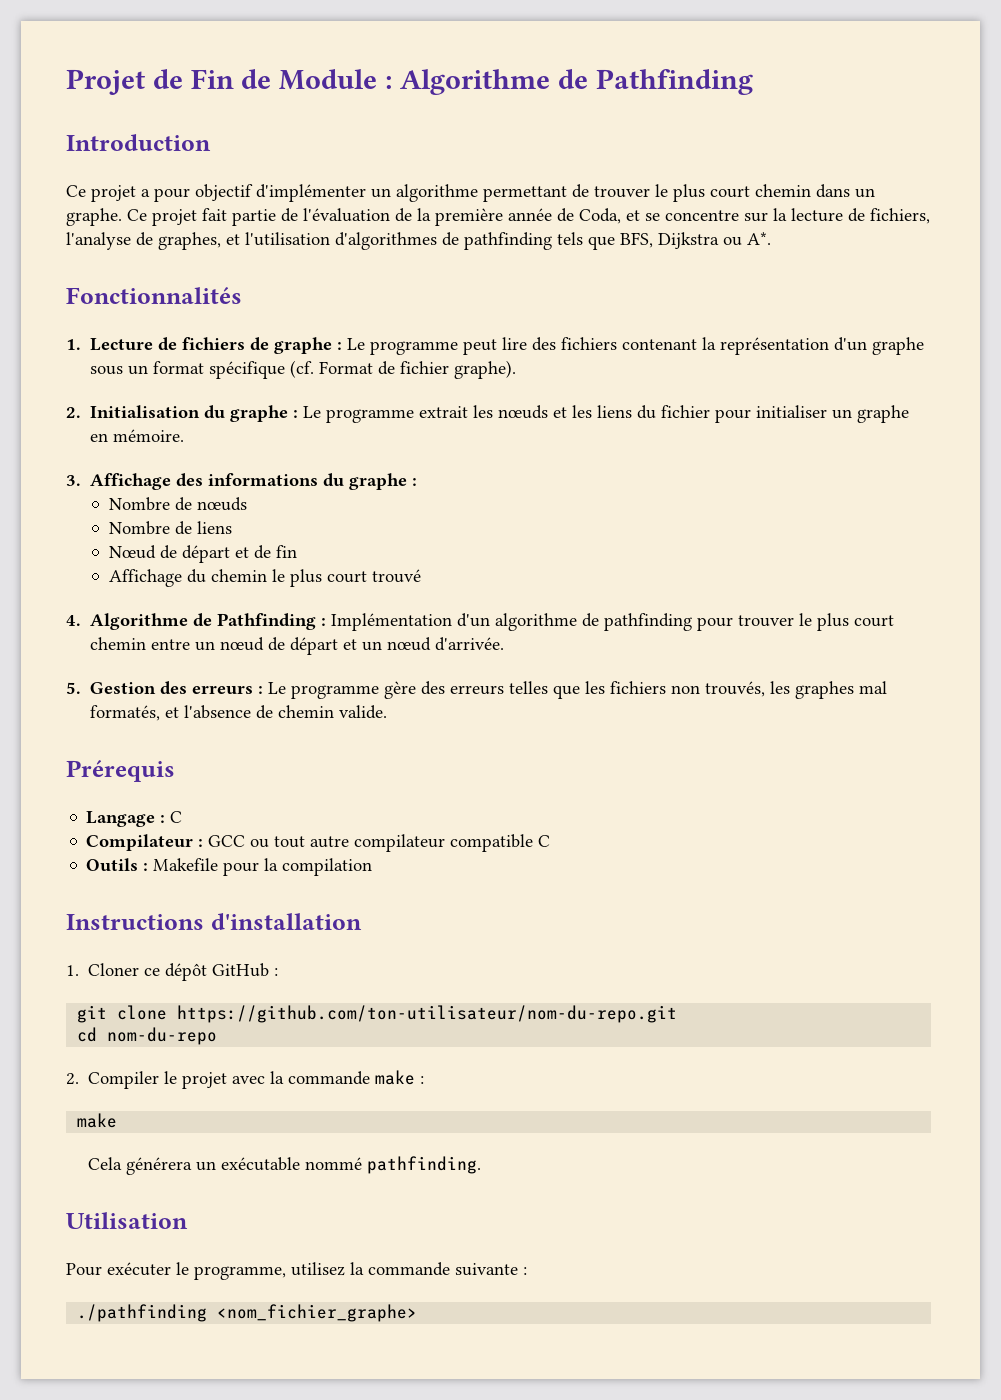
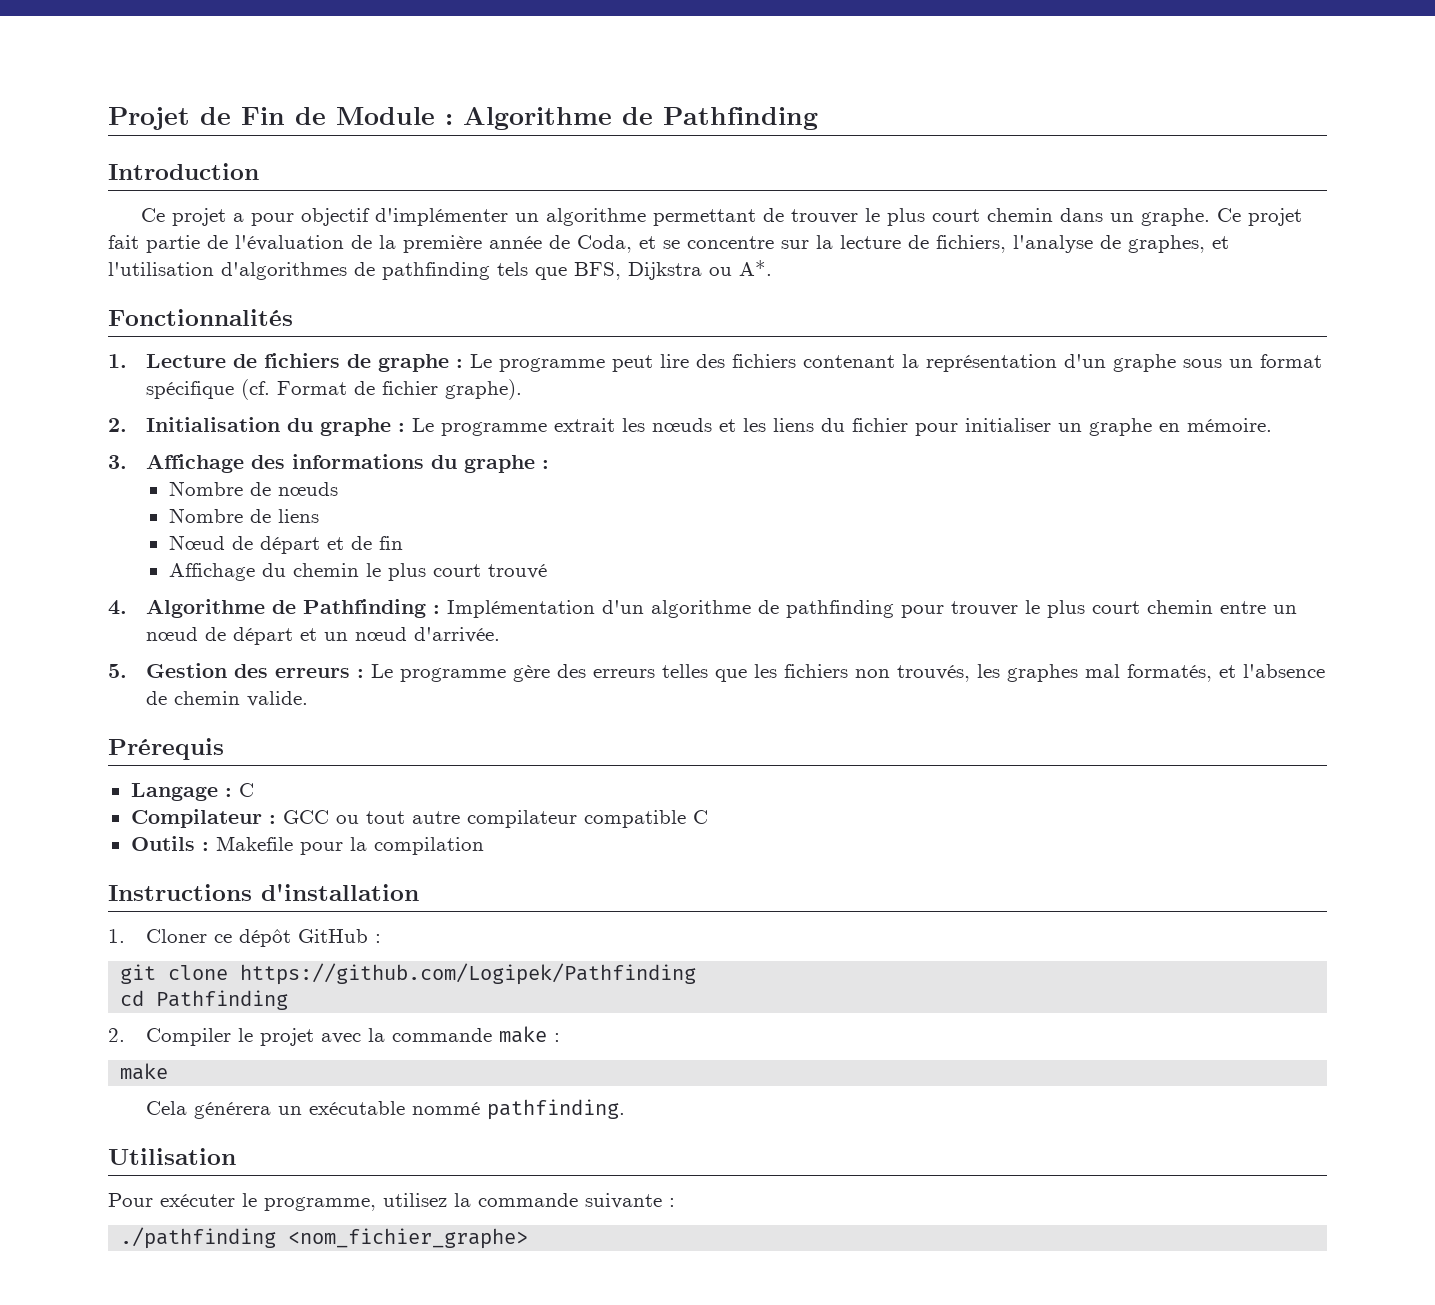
[177,1005,678,1023] https://github.com/ton-utilisateur/nom-du-repo.git -> [240,963,697,985] https://github.com/Logipek/Pathfinding
[107,1027,218,1045] nom-du-repo -> [156,990,289,1010] Pathfinding

